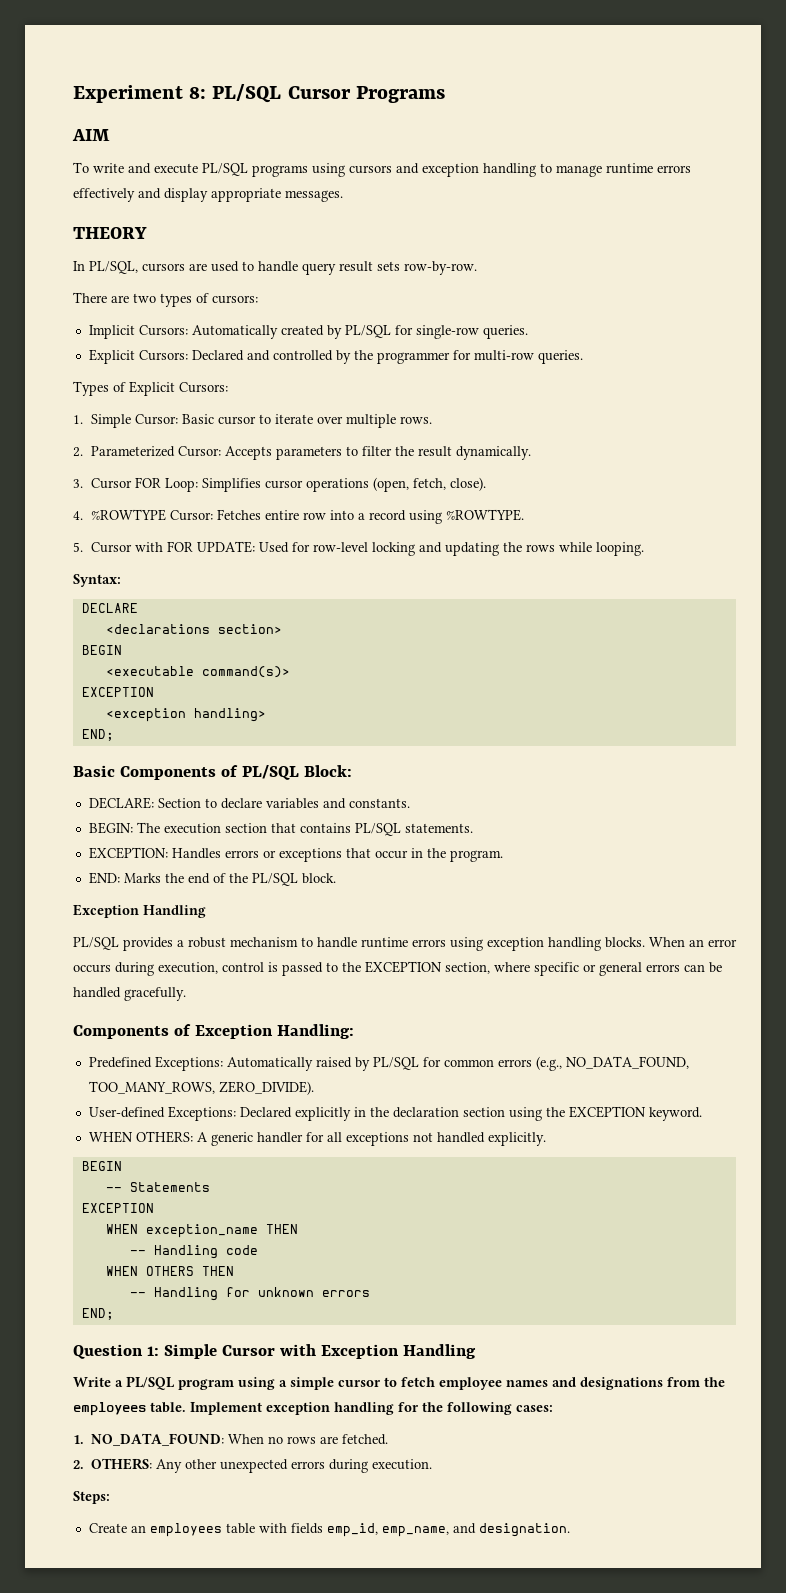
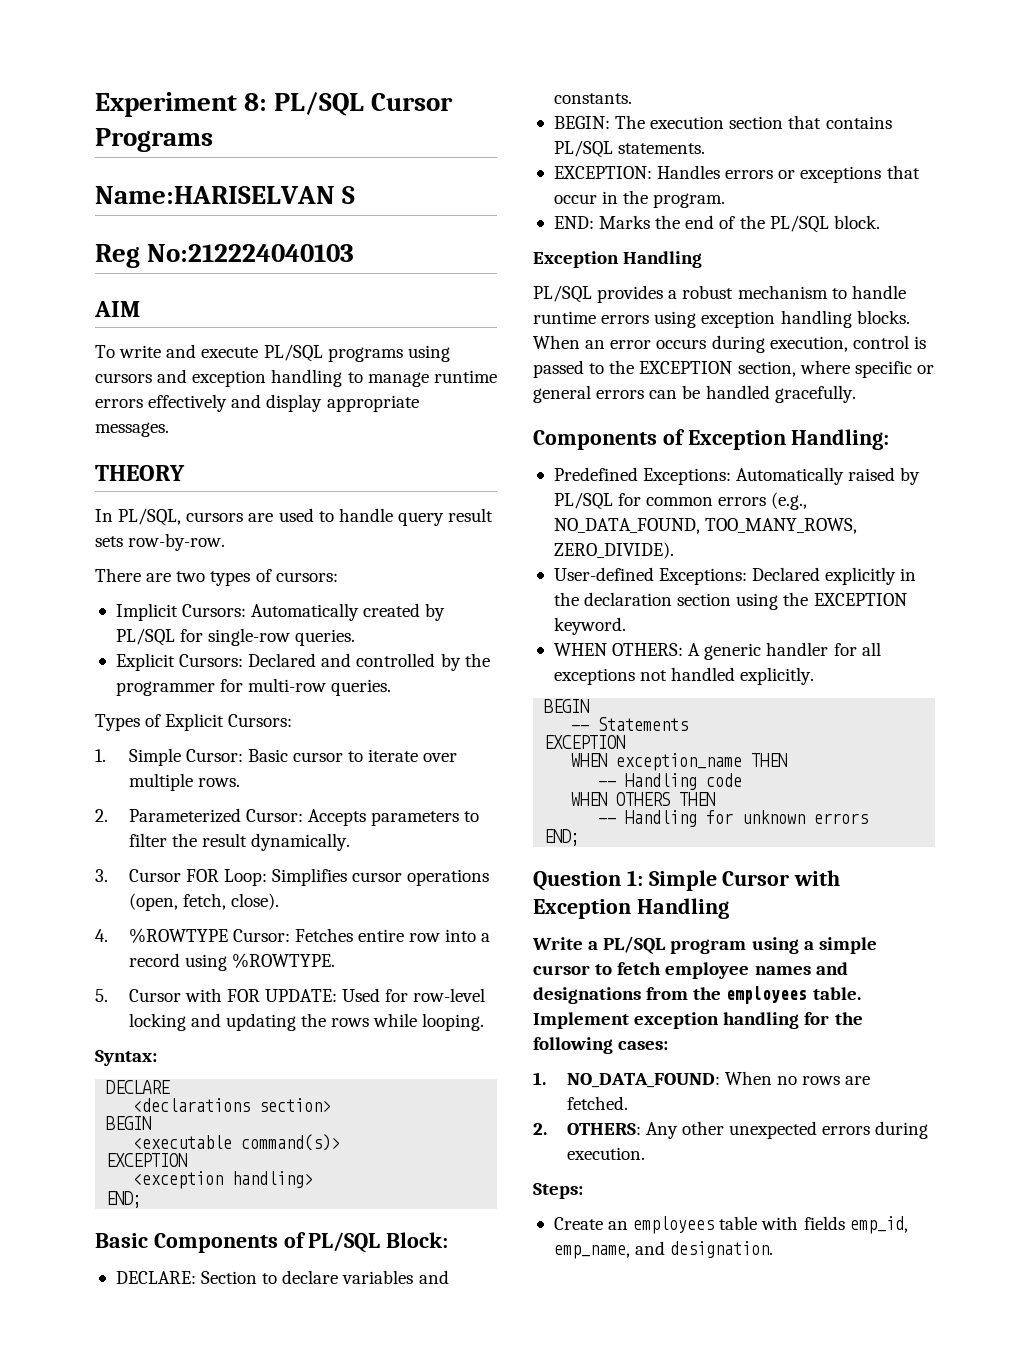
(445, 94) none -> [95,186,356,204] [95,244,355,268] // Name:HARISELVAN S // Reg No:212224040103

